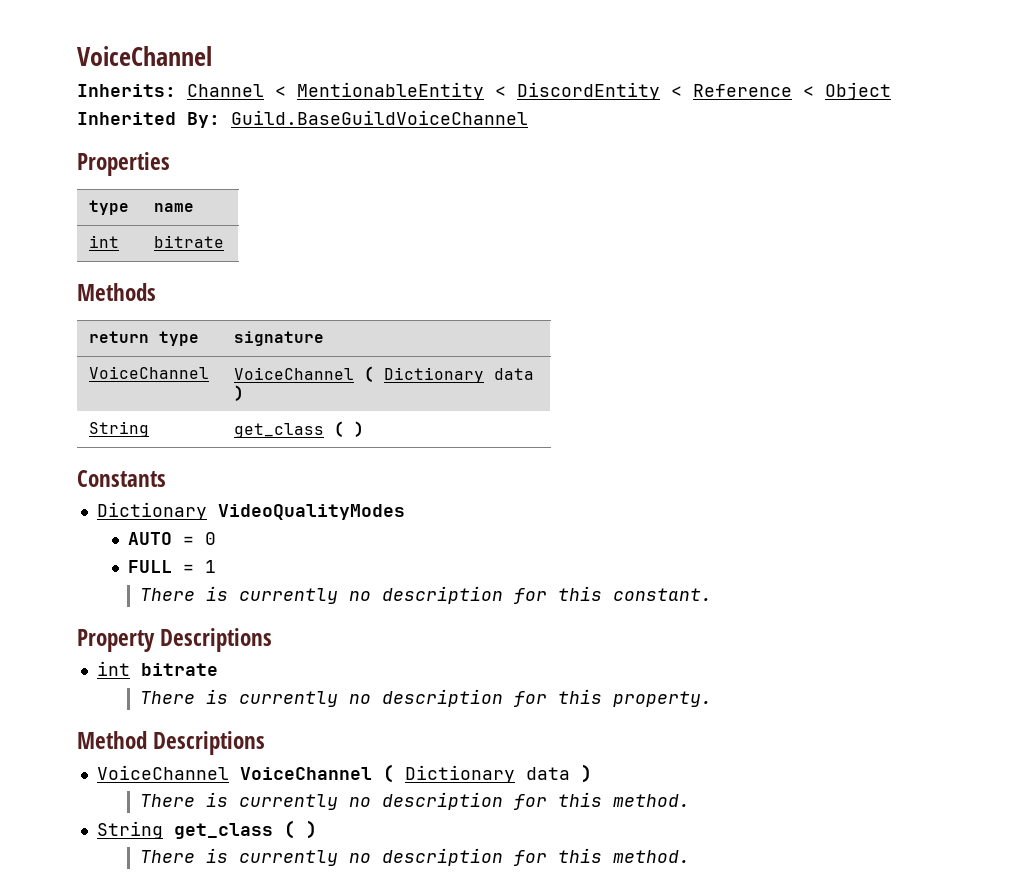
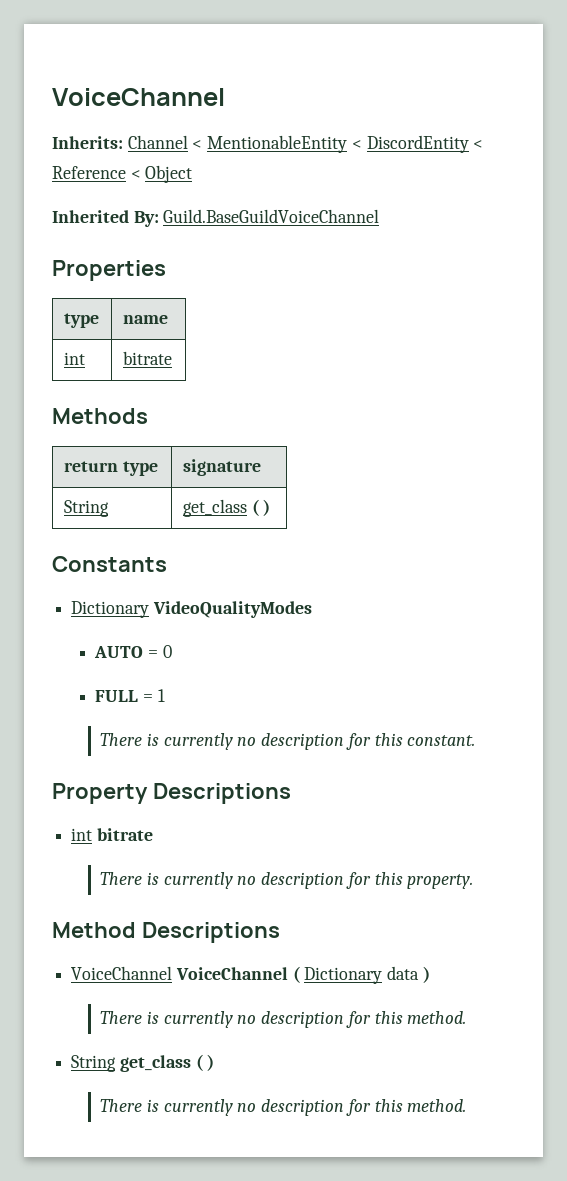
[89,366,210,379] [234,366,535,383] [234,385,245,401] // VoiceChannel | VoiceChannel ( Dictionary data ) -> (261, 467) none

